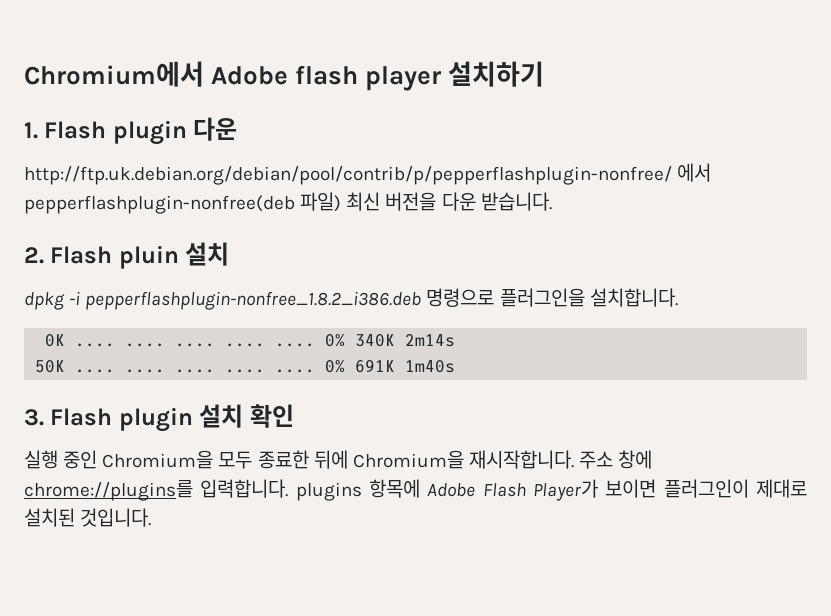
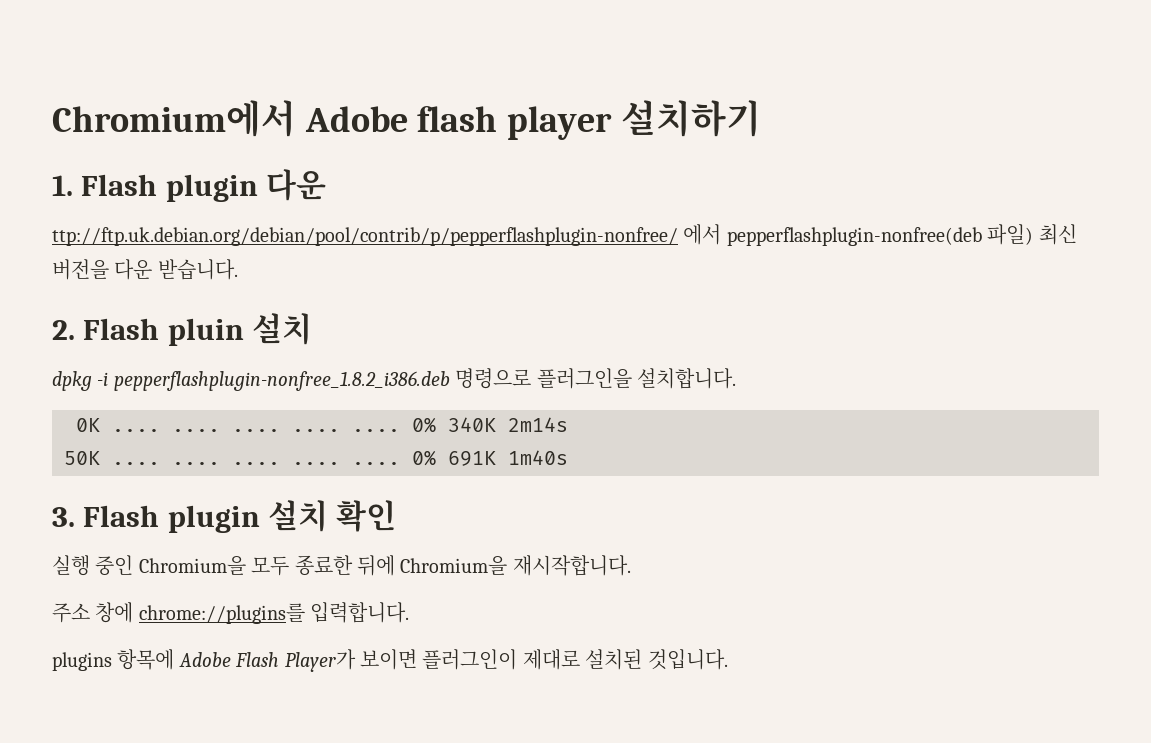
[24,166,672,185] http://ftp.uk.debian.org/debian/pool/contrib/p/pepperflashplugin-nonfree/ -> [52,227,678,246] ttp://ftp.uk.debian.org/debian/pool/contrib/p/pepperflashplugin-nonfree/
(574, 459) none -> (631, 565) //
(289, 488) none -> (410, 612) //

